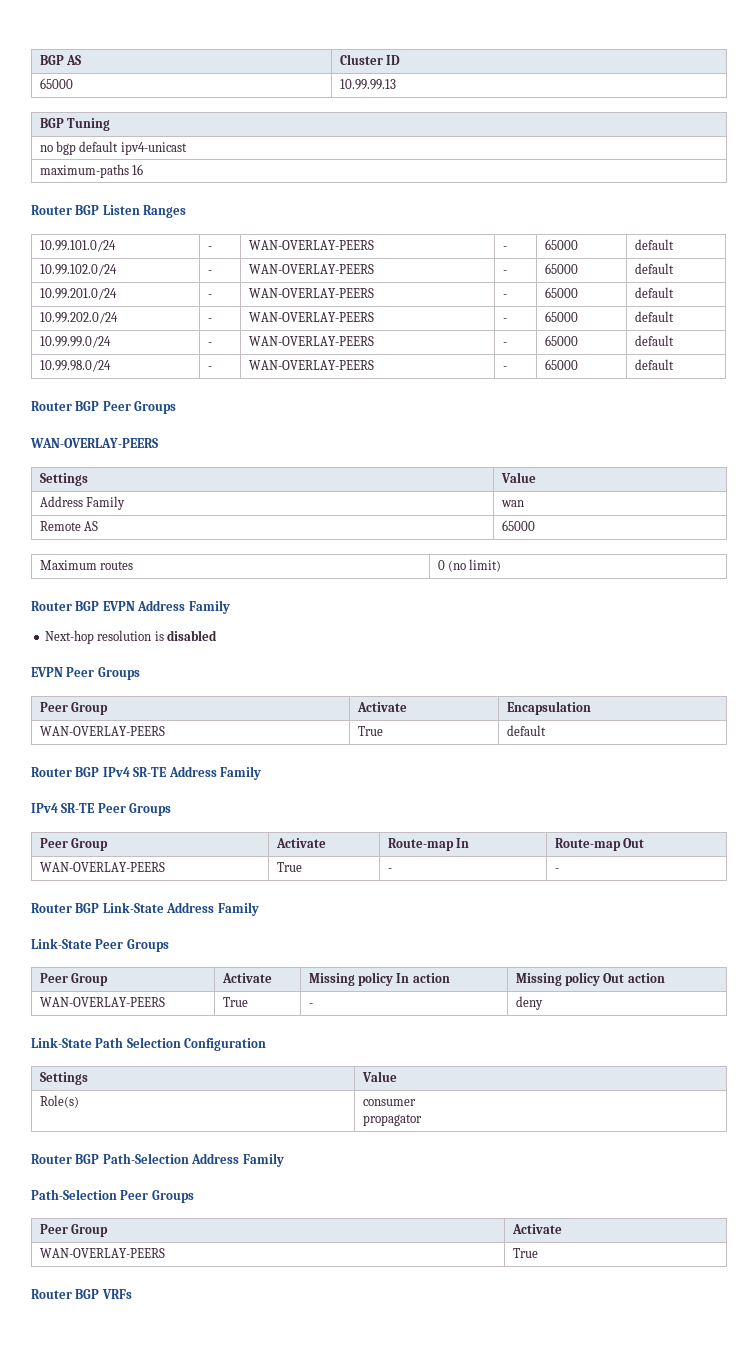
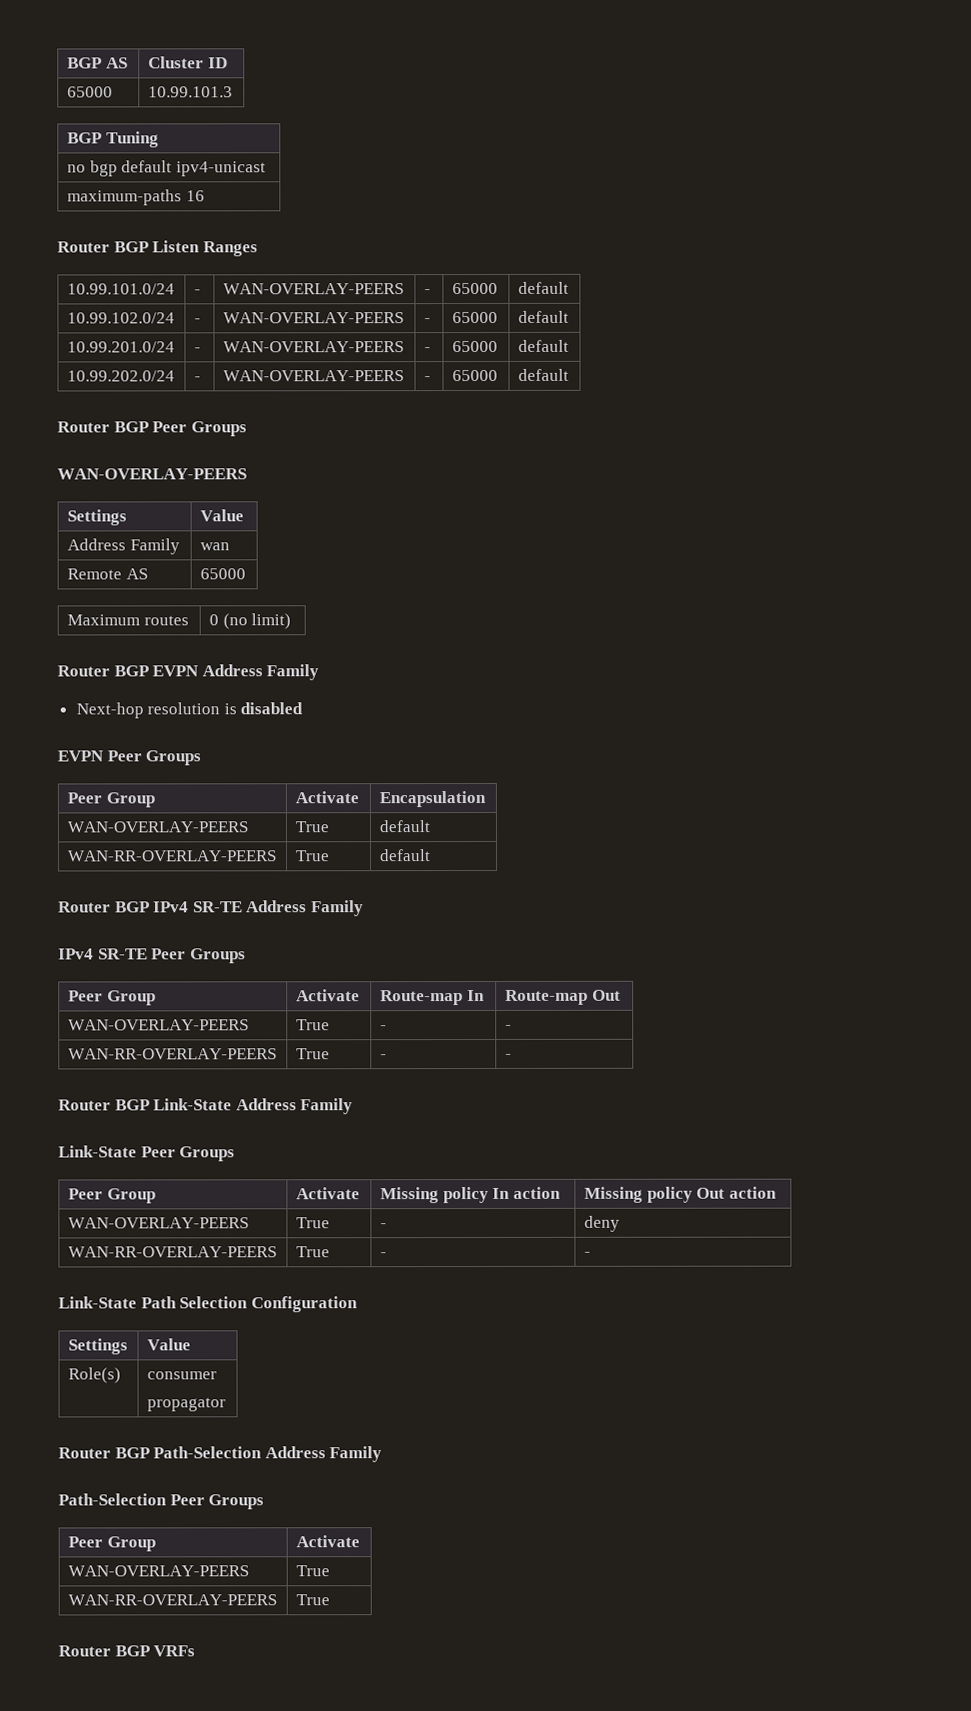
[339,79,396,90] 10.99.99.13 -> [147,86,233,98] 10.99.101.3
[39,336,111,348] [207,342,212,346] [248,336,374,346] [502,342,507,346] [544,335,578,346] [634,335,674,346] [39,360,111,372] [207,366,212,370] [248,360,374,370] [502,366,507,370] [544,359,578,370] [634,359,674,370] // 10.99.99.0/24 | - | WAN-OVERLAY-PEERS | - | 65000 | default // 10.99.98.0/24 | - | WAN-OVERLAY-PEERS | - | 65000 | default -> (569, 374) none
(546, 730) none -> [66,850,277,862] [294,850,330,862] [378,849,431,862] // WAN-RR-OVERLAY-PEERS | True | default
(559, 870) none -> [67,1048,277,1060] [295,1048,330,1060] [379,1054,387,1060] [504,1053,512,1059] // WAN-RR-OVERLAY-PEERS | True | - | -
(543, 1003) none -> [67,1246,277,1258] [295,1246,330,1258] [379,1252,387,1258] [583,1251,591,1257] // WAN-RR-OVERLAY-PEERS | True | - | -
(538, 1253) none -> [67,1594,277,1606] [295,1594,330,1606] // WAN-RR-OVERLAY-PEERS | True

